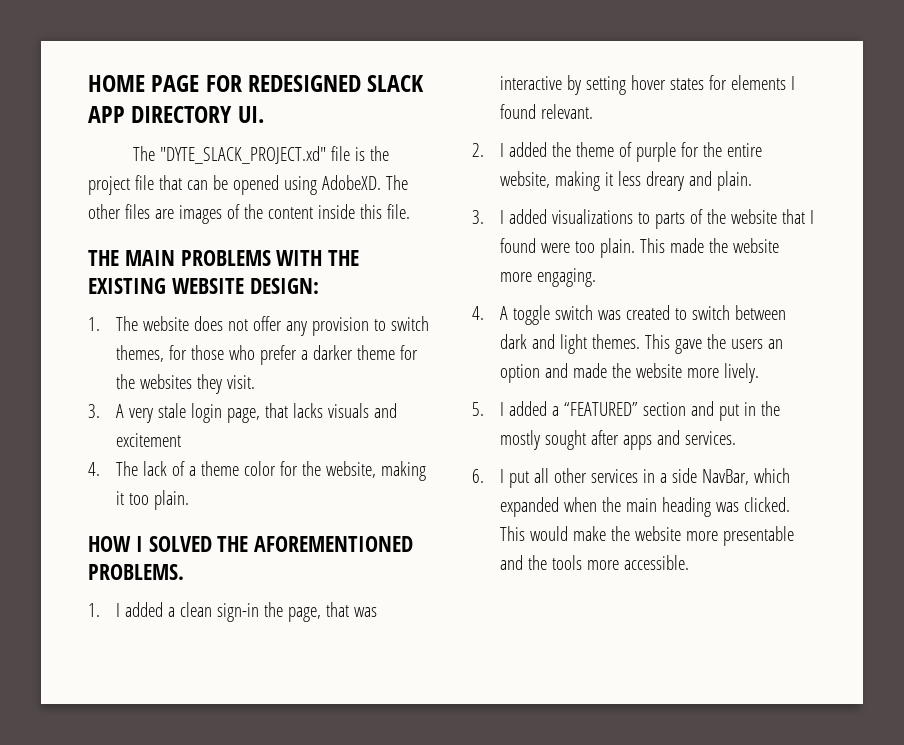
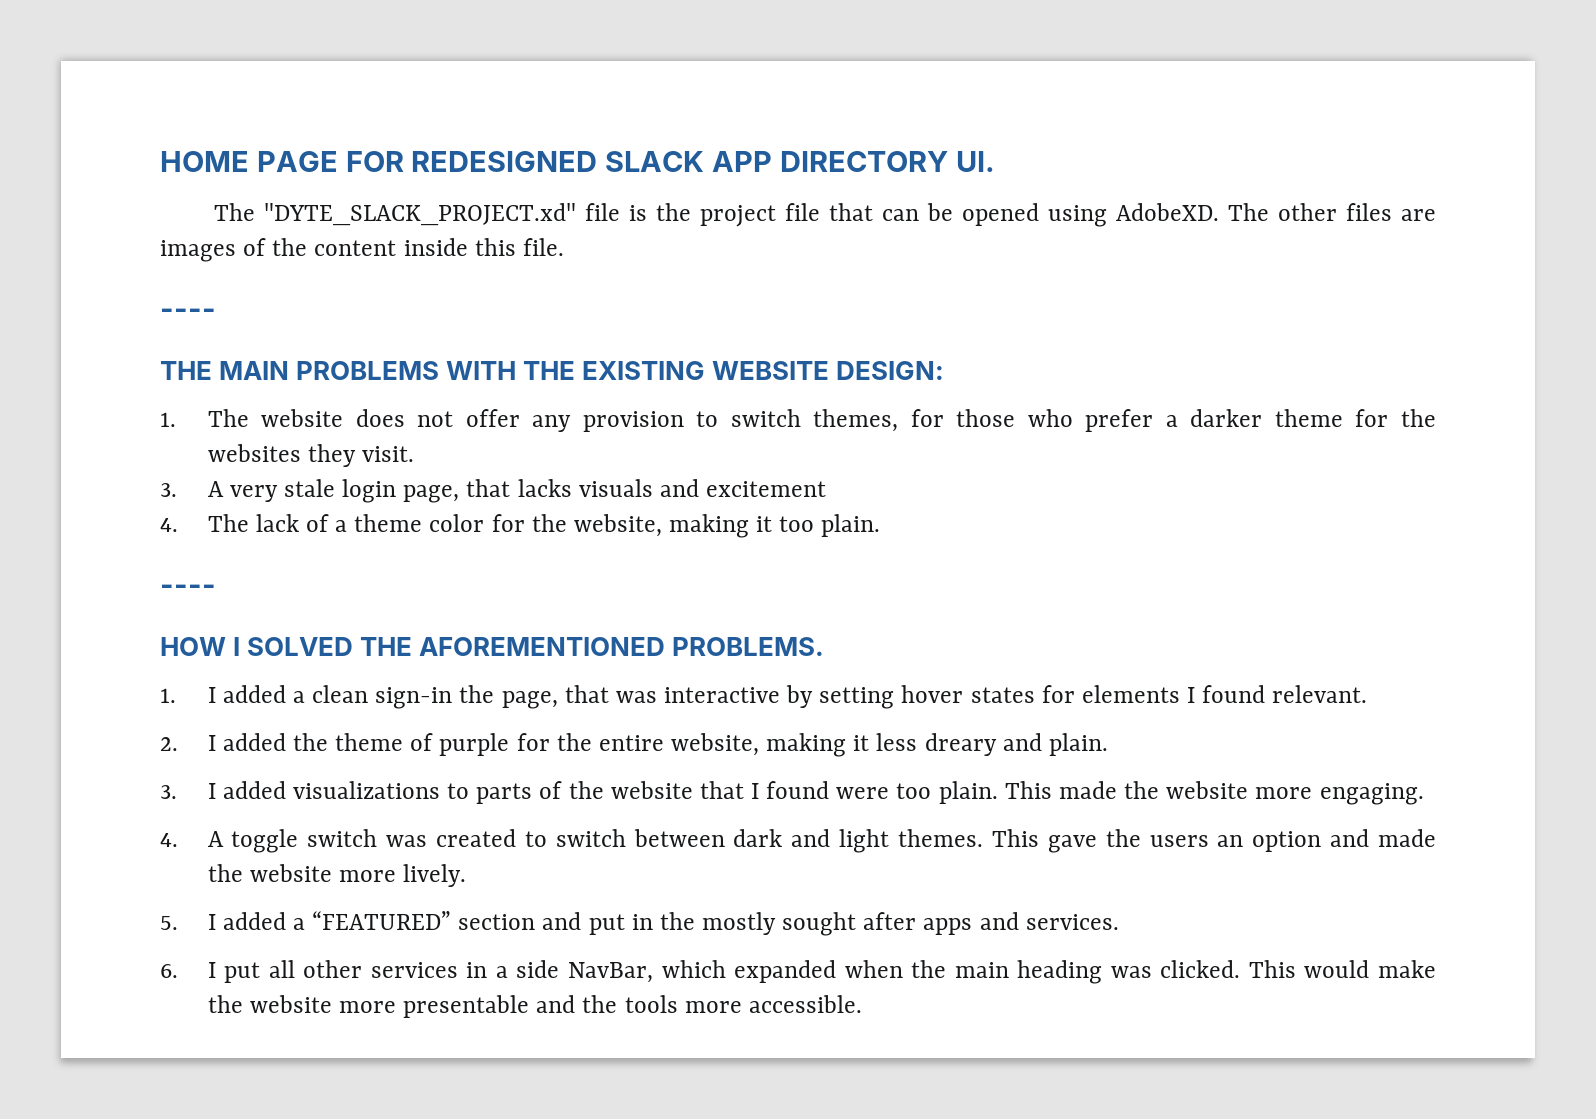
(410, 211) none -> [160,308,216,319] // ----
(190, 500) none -> [160,584,216,595] // ----

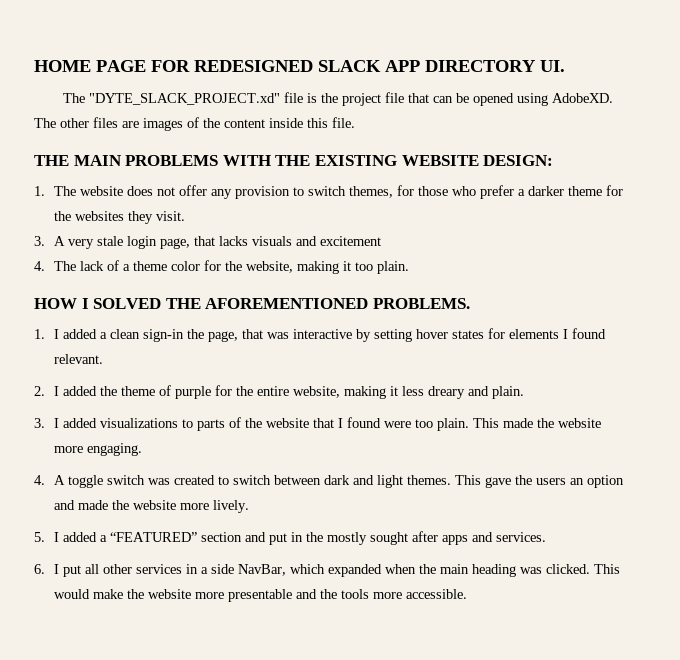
[160,308,216,319] // ---- -> (355, 122) none
[160,584,216,595] // ---- -> (410, 267) none

